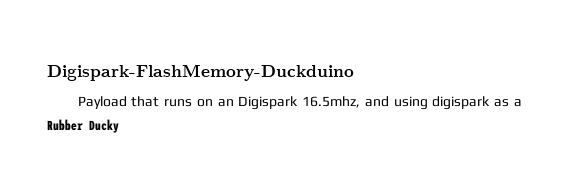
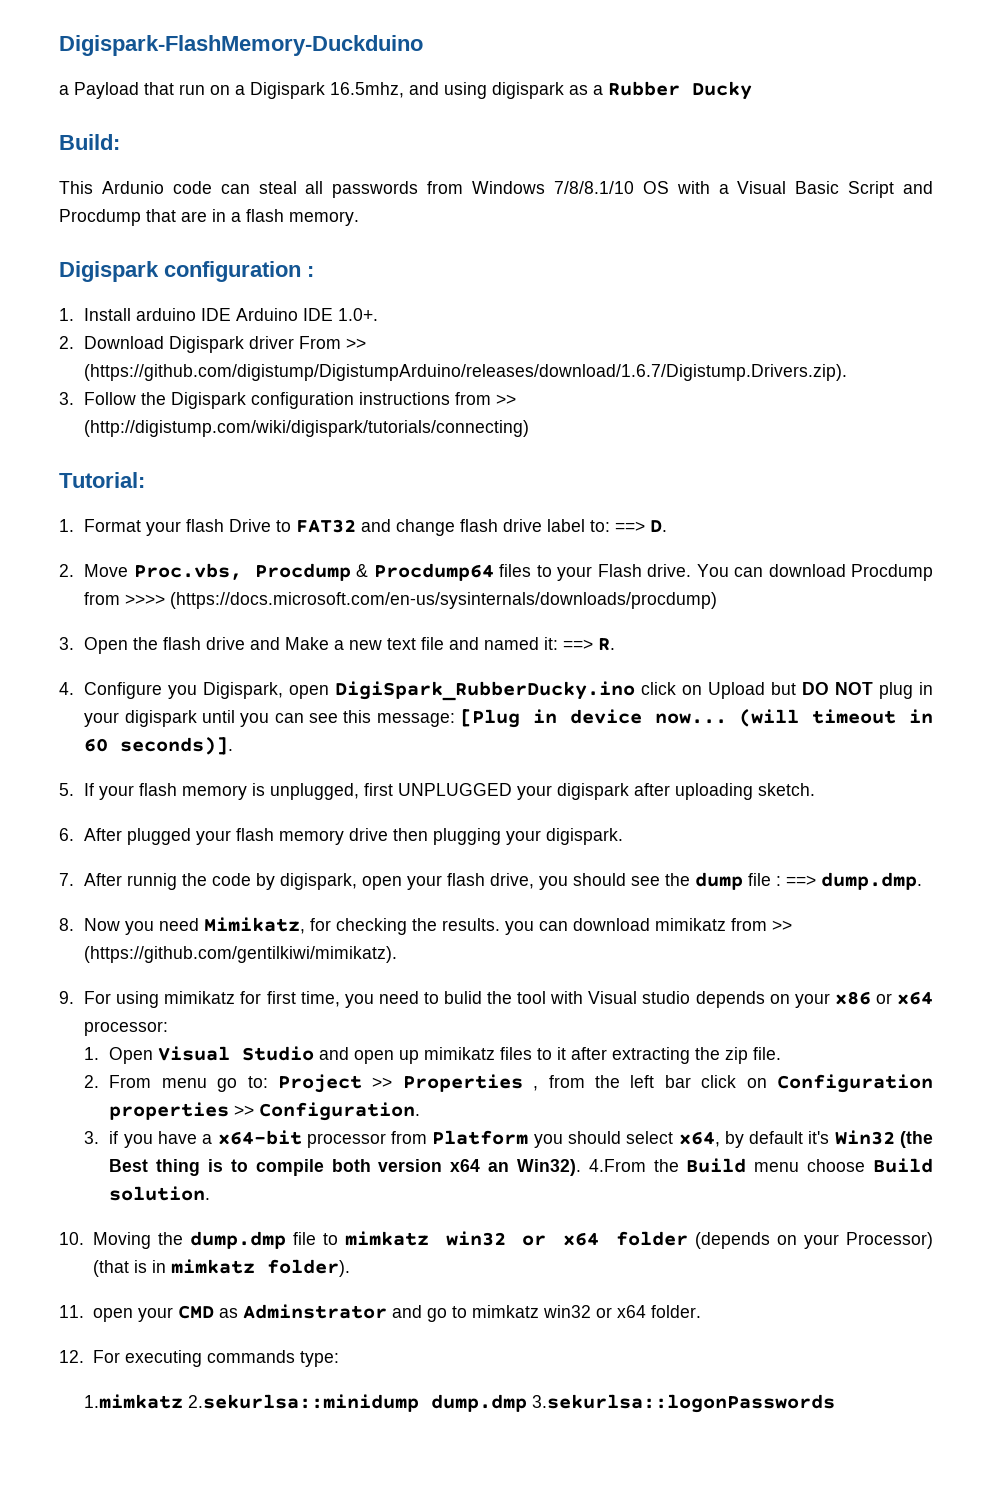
(354, 72) none -> [59,85,69,95] a
[164,99,234,107] runs on an -> [179,84,245,95] run on a
(119, 126) none -> [59,134,120,150] [59,181,933,198] [59,209,359,226] [59,261,314,282] [59,308,379,321] [59,336,367,353] [84,364,848,381] [59,392,517,409] [84,420,530,437] [59,472,145,488] [59,519,668,536] [59,563,933,581] [84,592,718,609] [59,637,616,654] [59,681,934,701] [84,709,934,728] [84,737,234,755] [59,783,816,800] [59,828,624,845] [59,872,923,890] [59,917,793,935] [84,946,398,963] [59,991,934,1008] [84,1021,169,1036] [84,1046,782,1064] [84,1074,934,1093] [109,1102,421,1121] [84,1130,933,1148] [109,1158,933,1176] [109,1186,211,1201] [59,1231,933,1249] [92,1259,350,1277] [59,1304,701,1322] [59,1350,339,1367] [84,1394,836,1413] // Build: // This Ardunio code can steal all passwords from Windows 7/8/8.1/10 OS with a Visual Basic Script and Procdump that are in a flash memory. // Digispark configuration : // 1. Install arduino IDE Arduino IDE 1.0+. // 2. Download Digispark driver From >> (https://github.com/digistump/DigistumpArduino/releases/download/1.6.7/Digistump.Drivers.zip). // 3. Follow the Digispark configuration instructions from >> (http://digistump.com/wiki/digispark/tutorials/connecting) // Tutorial: // 1. Format your flash Drive to FAT32 and change flash drive label to: ==> D. // 2. Move Proc.vbs, Procdump & Procdump64 files to your Flash drive. You can download Procdump from >>>> (https://docs.microsoft.com/en-us/sysinternals/downloads/procdump) // 3. Open the flash drive and Make a new text file and named it: ==> R. // 4. Configure you Digispark, open DigiSpark_RubberDucky.ino click on Upload but DO NOT plug in your digispark until you can see this message: [Plug in device now... (will timeout in 60 seconds)]. // 5. If your flash memory is unplugged, first UNPLUGGED your digispark after uploading sketch. // 6. After plugged your flash memory drive then plugging your digispark. // 7. After runnig the code by digispark, open your flash drive, you should see the dump file : ==> dump.dmp. // 8. Now you need Mimikatz, for checking the results. you can download mimikatz from >> (https://github.com/gentilkiwi/mimikatz). // 9. For using mimikatz for first time, you need to bulid the tool with Visual studio depends on your x86 or x64 processor: // 1. Open Visual Studio and open up mimikatz files to it after extracting the zip file. // 2. From menu go to: Project >> Properties , from the left bar click on Configuration properties >> Configuration. // 3. if you have a x64-bit processor from Platform you should select x64, by default it's Win32 (the Best thing is to compile both version x64 an Win32). 4.From the Build menu choose Build solution. // 10. Moving the dump.dmp file to mimkatz win32 or x64 folder (depends on your Processor) (that is in mimkatz folder). // 11. open your CMD as Adminstrator and go to mimkatz win32 or x64 folder. // 12. For executing commands type: // 1.mimkatz 2.sekurlsa::minidump dump.dmp 3.sekurlsa::logonPasswords

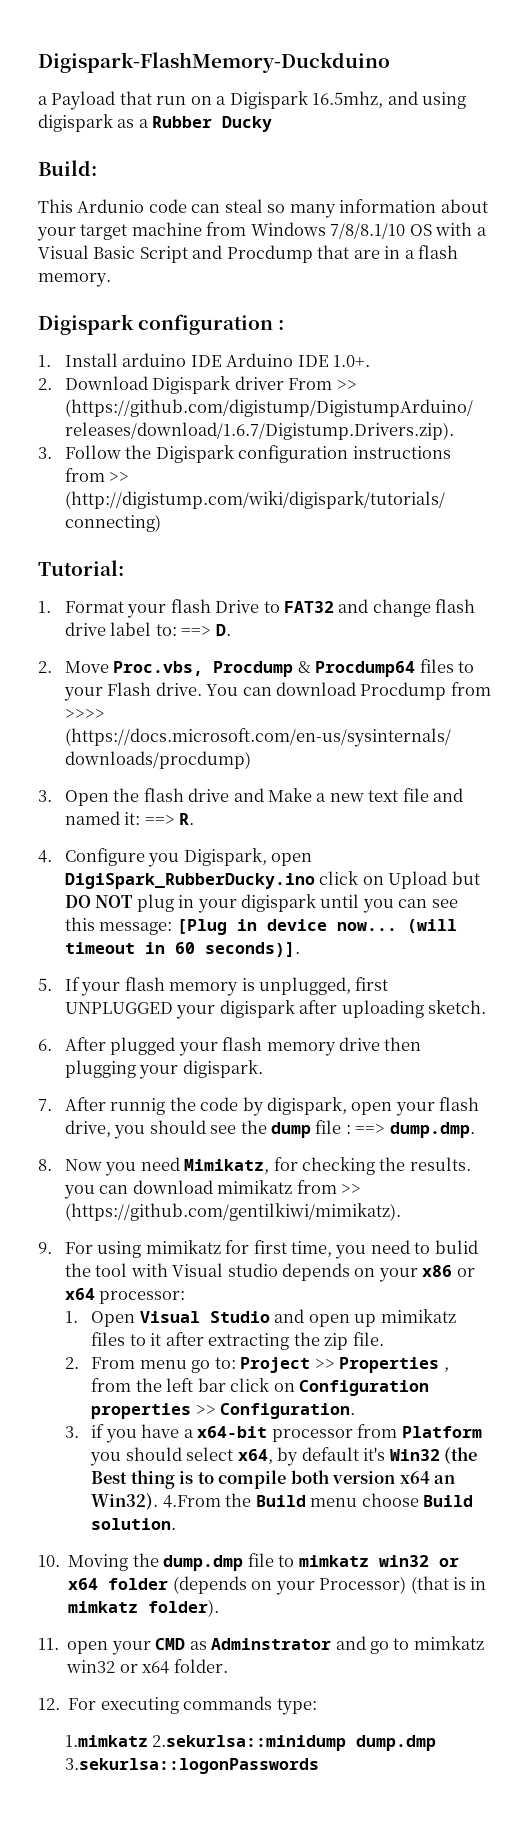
[305,181,419,198] all passwords -> [267,199,488,218] [37,222,202,241] so many information about your target machine

